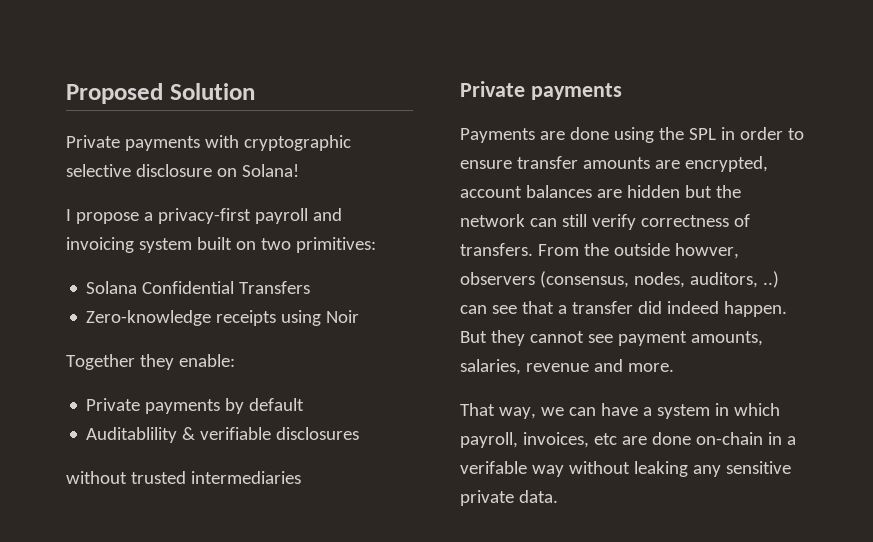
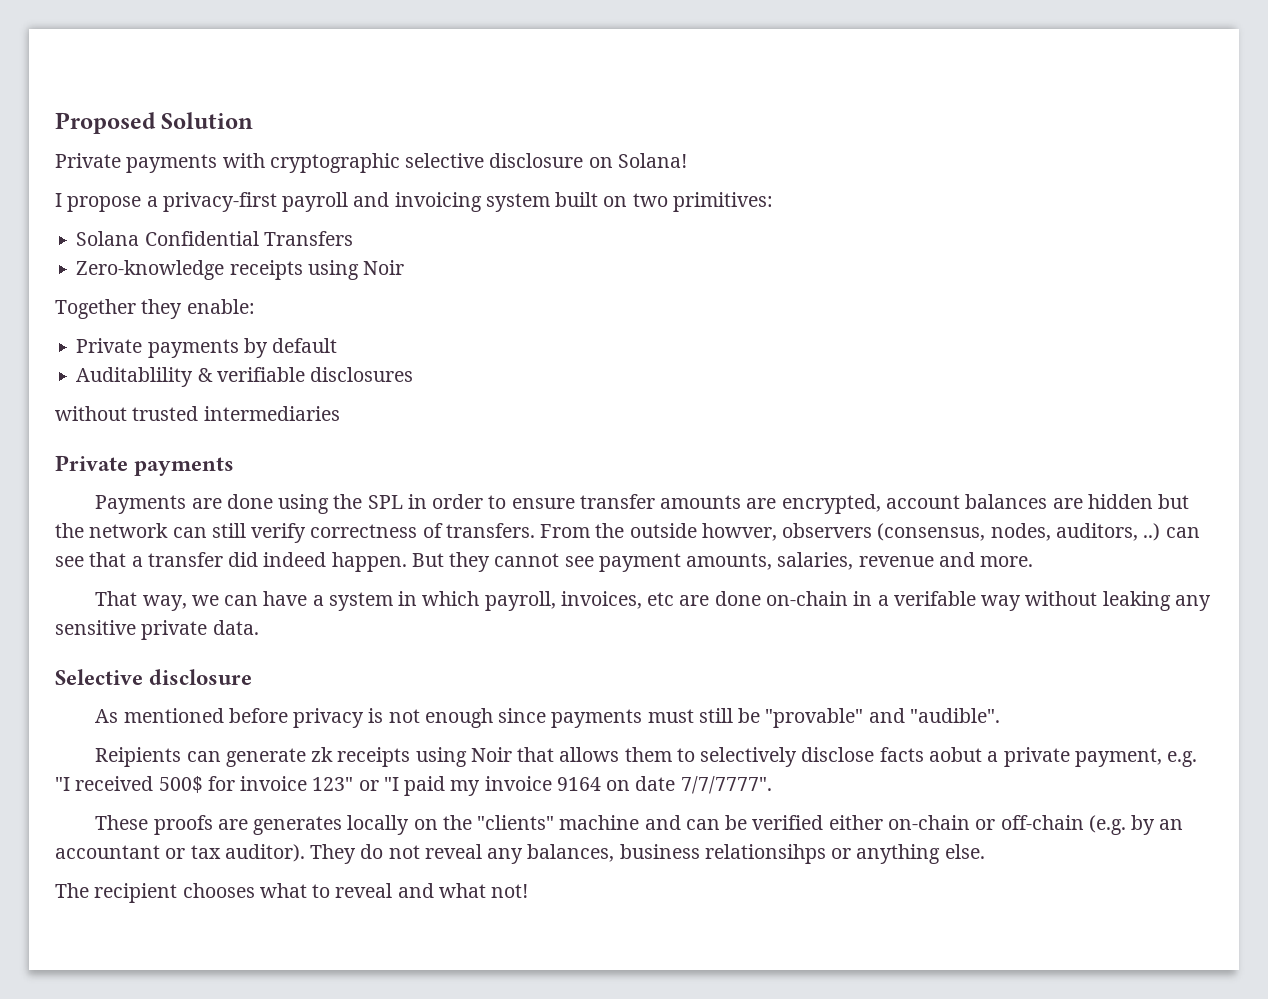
(558, 496) none -> [55,669,253,685] [95,708,1001,728] [95,747,1198,767] [55,776,772,796] [95,815,1184,835] [55,844,985,864] [55,883,529,903] // Selective disclosure // As mentioned before privacy is not enough since payments must still be "provable" and "audible". // Reipients can generate zk receipts using Noir that allows them to selectively disclose facts aobut a private payment, e.g. "I received 500$ for invoice 123" or "I paid my invoice 9164 on date 7/7/7777". // These proofs are generates locally on the "clients" machine and can be verified either on-chain or off-chain (e.g. by an accountant or tax auditor). They do not reveal any balances, business relationsihps or anything else. // The recipient chooses what to reveal and what not!

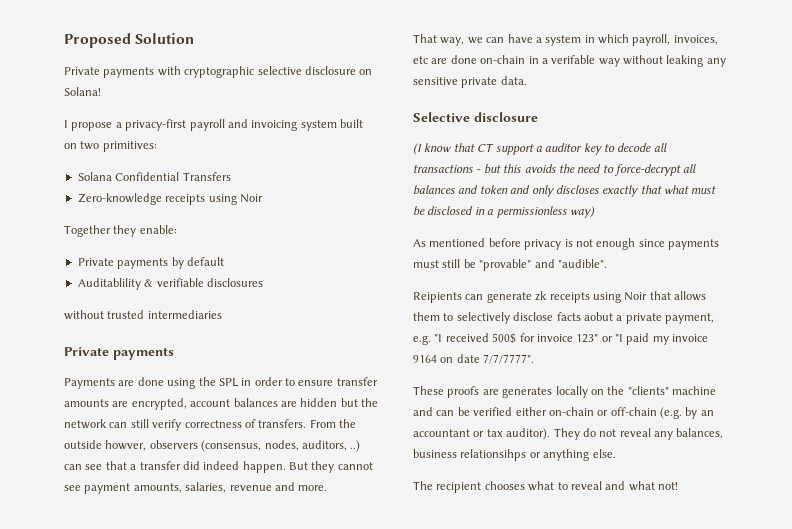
(253, 677) none -> [413,143,667,155] [413,164,697,176] [413,185,717,197] [413,206,595,218] // (I know that CT support a auditor key to decode all transactions - but this avoids the need to force-decrypt all balances and token and only discloses exactly that what must be disclosed in a permissionless way)

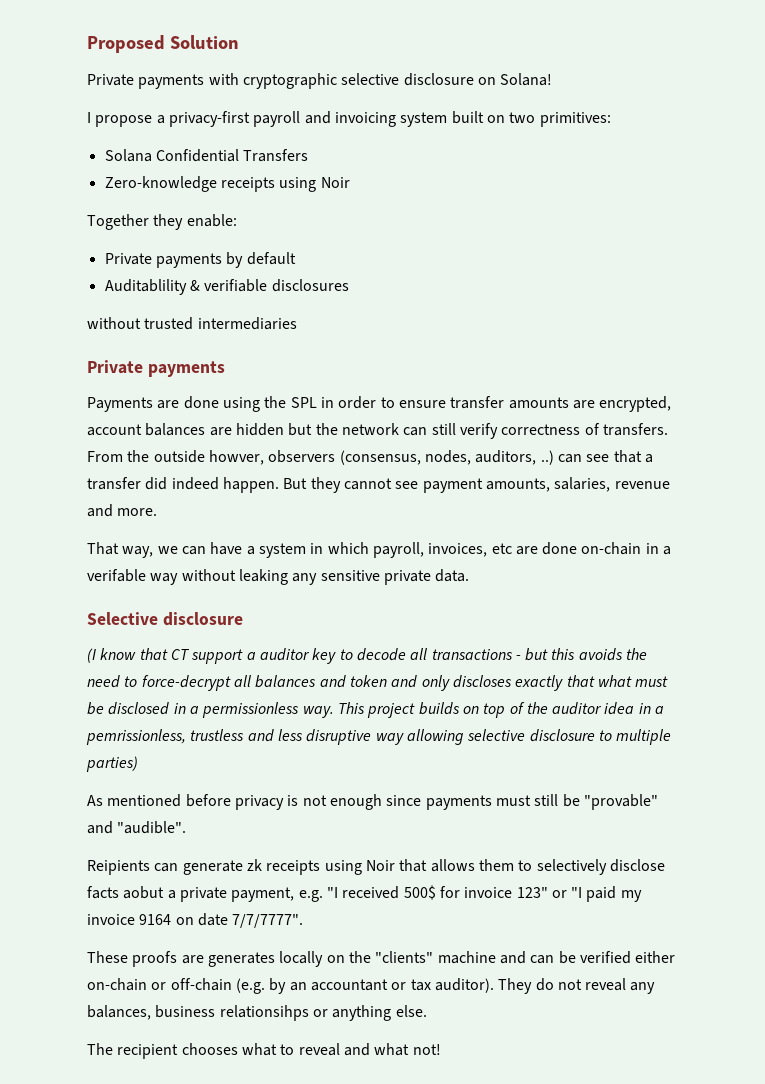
[569,206,595,218] way) -> [302,702,665,718] [86,729,672,745] [86,756,138,772] way. This project builds on top of the auditor idea in a pemrissionless, trustless and less disruptive way allowing selective disclosure to multiple parties)

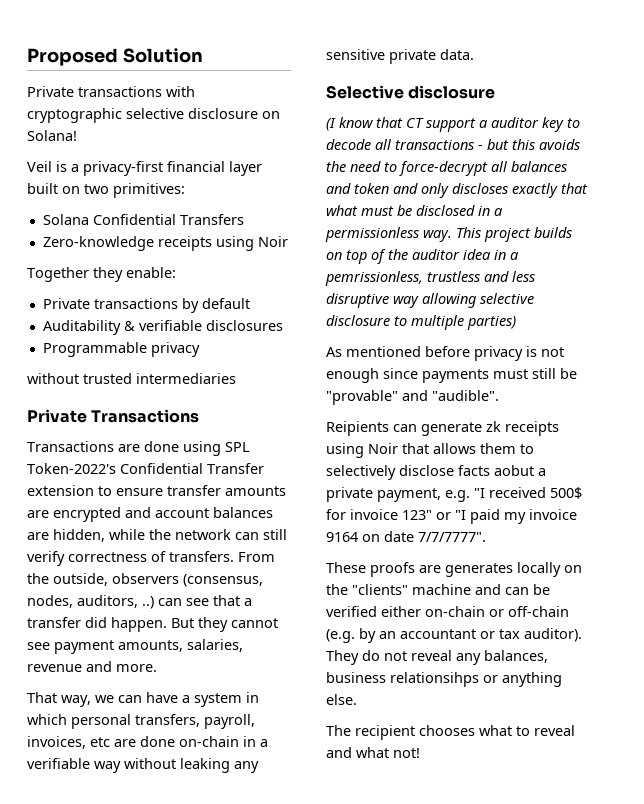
[138,74,205,89] payments -> [78,86,162,97] transactions
[87,111,448,127] I propose a privacy-first payroll and invoicing system -> [27,161,262,176] Veil is a privacy-first financial layer
[155,253,222,268] payments -> [93,298,178,309] transactions
[104,279,187,295] Auditablility -> [42,320,121,335] Auditability
(349, 285) none -> [42,342,200,357] // Programmable privacy
[147,361,225,377] [87,397,153,412] payments // Payments -> [91,409,200,423] [27,441,114,452] Transactions // Transactions
[264,396,377,409] the SPL in order -> [225,442,250,452] [27,463,264,474] [27,485,94,496] SPL Token-2022's Confidential Transfer extension
[599,396,672,412] encrypted, -> [53,507,151,522] encrypted and
[235,423,313,436] hidden but -> [53,529,145,542] hidden, while
[153,450,264,465] outside howver, -> [53,573,108,586] outside,
[171,477,219,490] indeed -> (107, 622) none
(369, 548) none -> [71,714,200,729] personal transfers,
[87,569,146,582] verifable -> [27,758,90,769] verifiable

